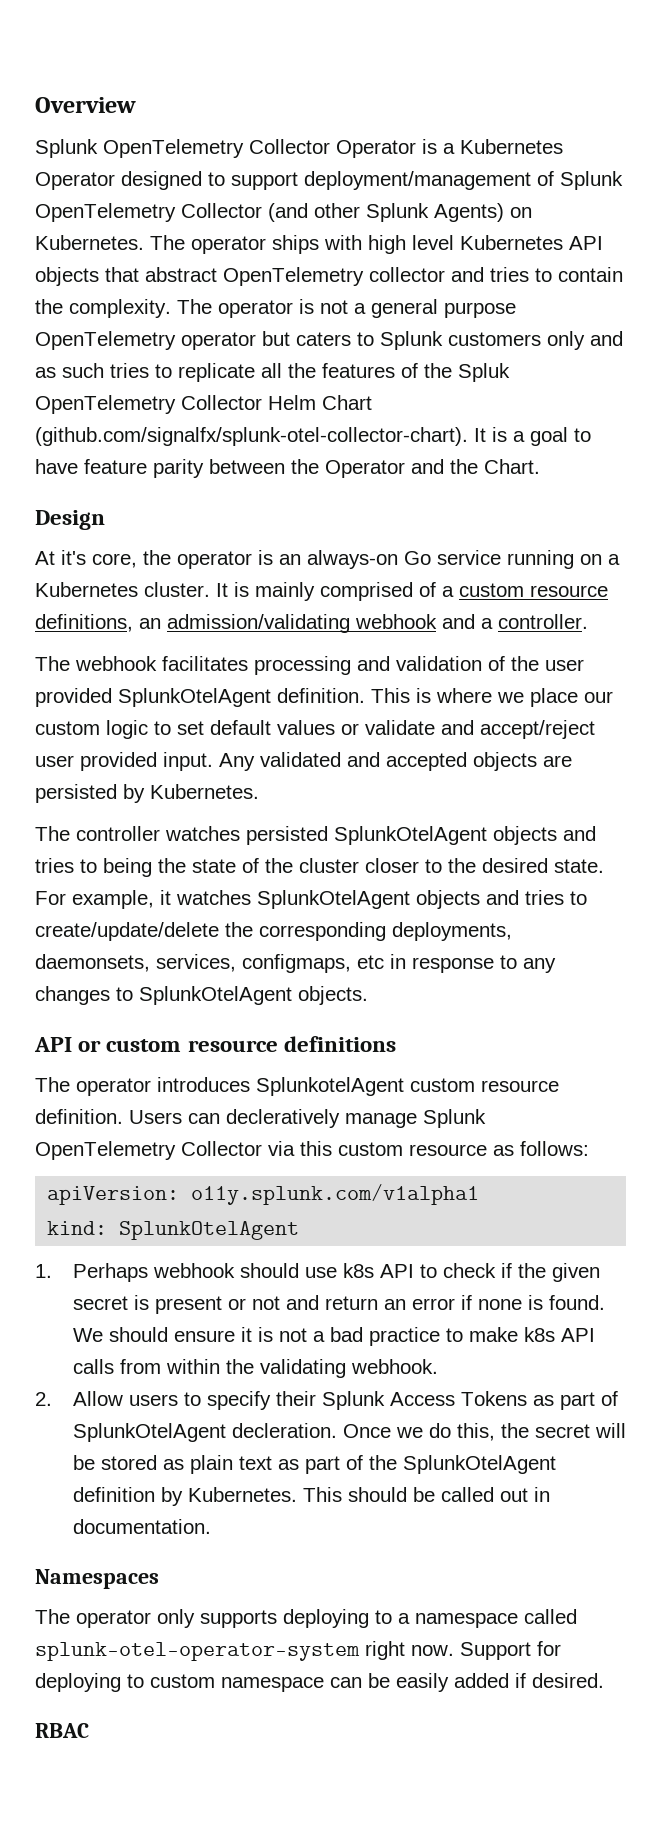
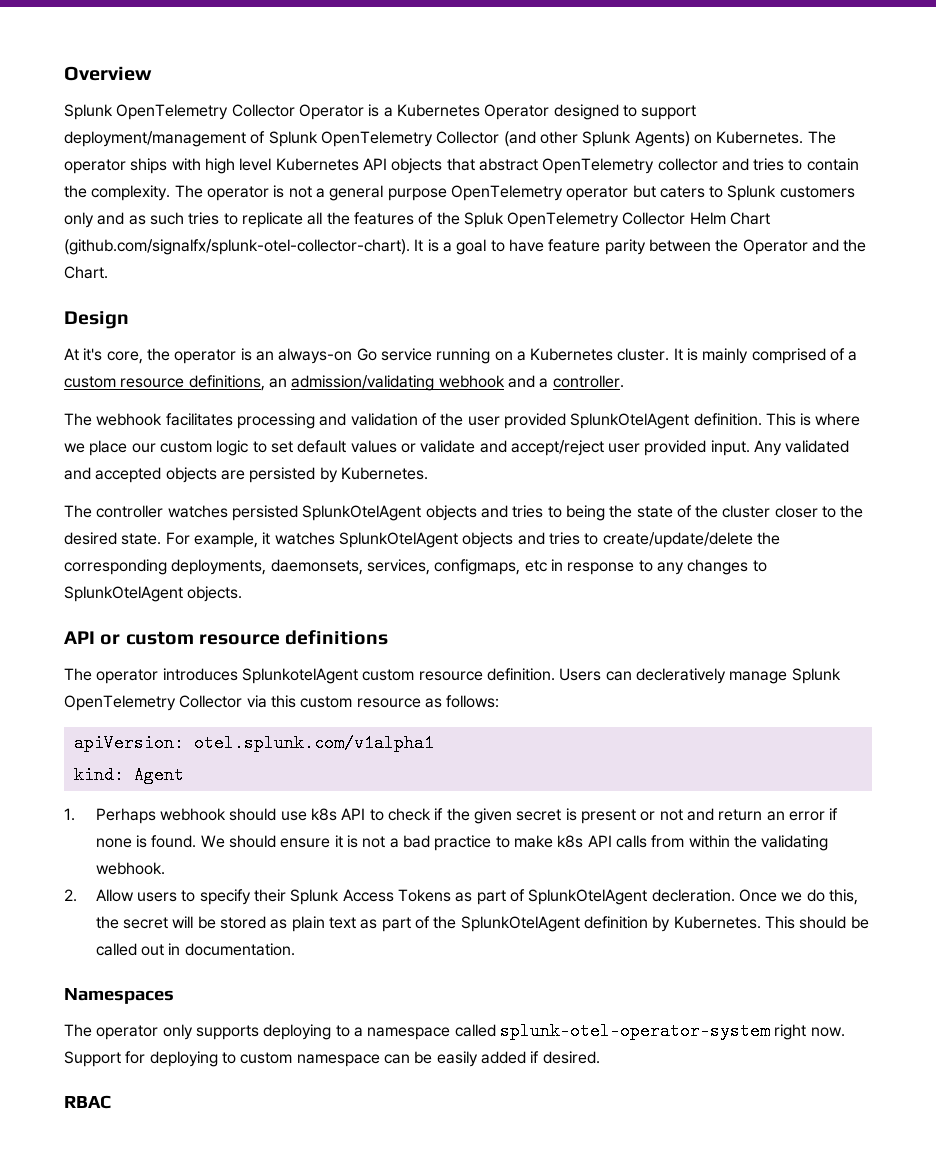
[191,1184,480,1205] o11y.splunk.com/v1alpha1 -> [193,734,434,752] otel.splunk.com/v1alpha1
[119,1221,300,1240] SplunkOtelAgent -> [133,766,184,784] Agent

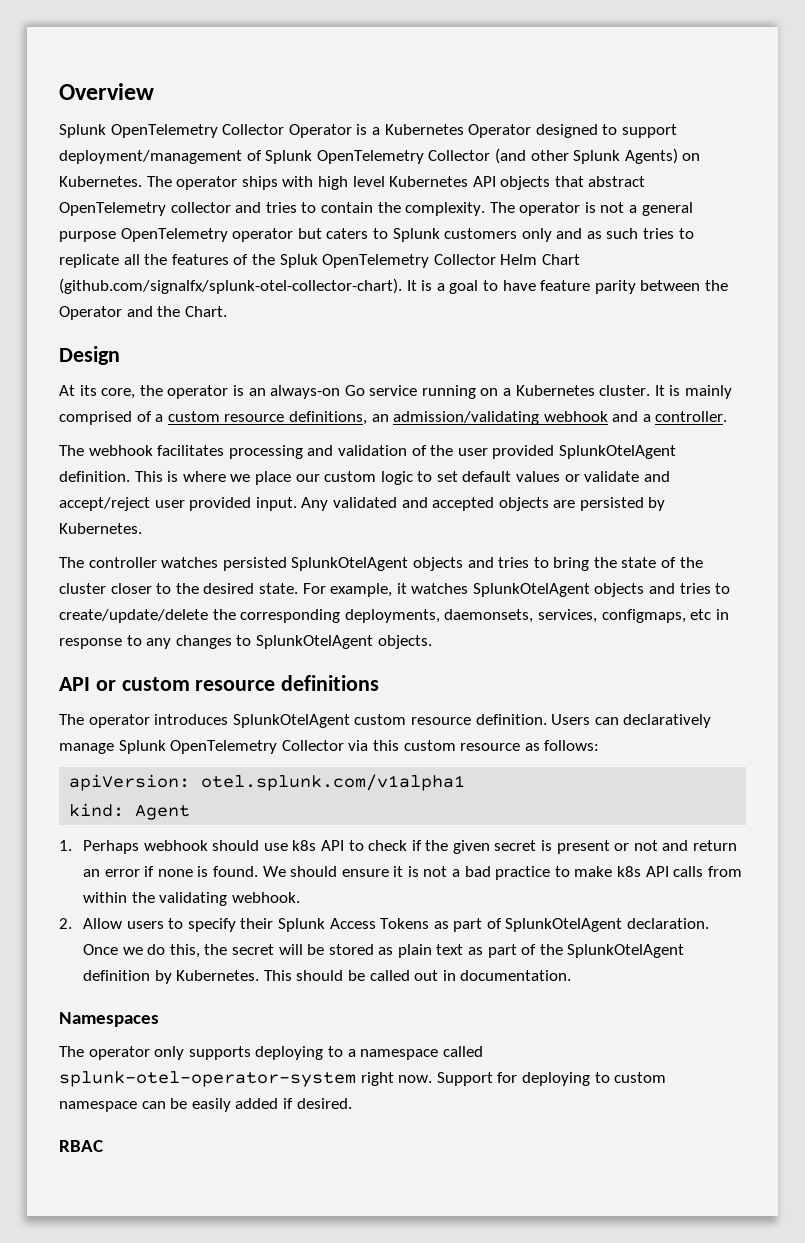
[83,348,103,361] it's -> [79,385,97,396] its
[565,505,605,521] being -> [553,557,590,571] bring
[241,668,358,684] SplunkotelAgent -> [232,714,350,728] SplunkOtelAgent
[635,668,726,684] decleratively -> [623,714,712,728] declaratively
[651,889,735,902] decleration. -> [627,918,710,929] declaration.

